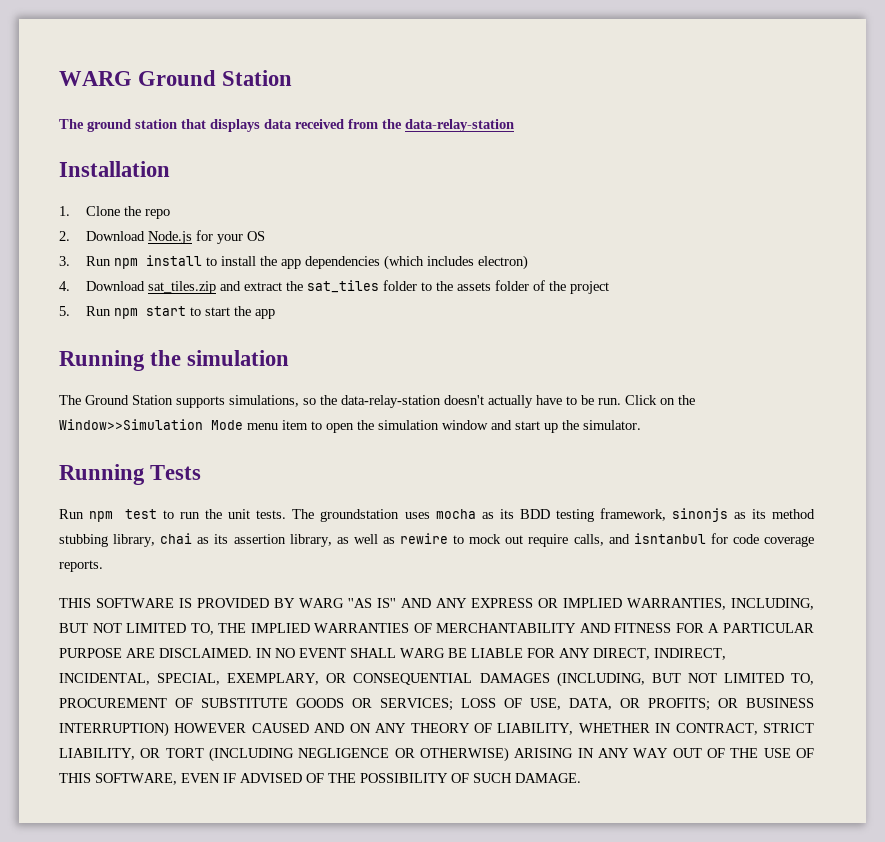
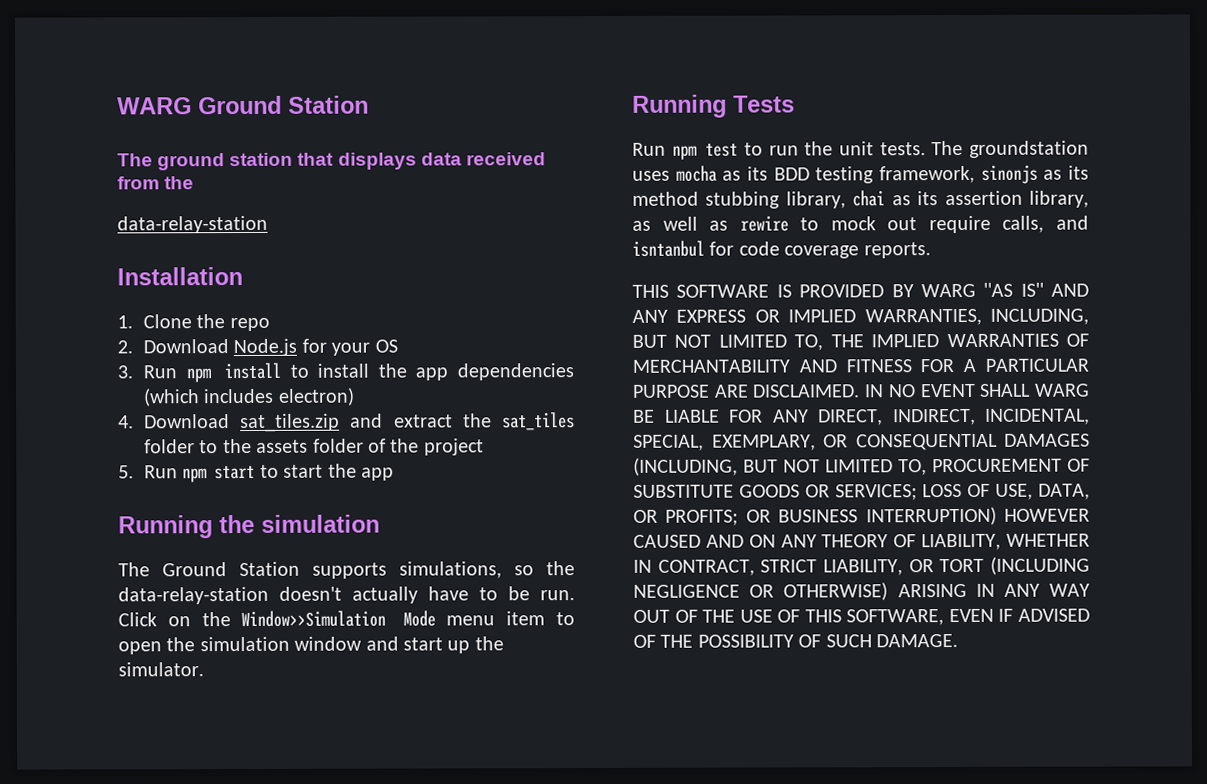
(402, 124) none -> (195, 183) //

